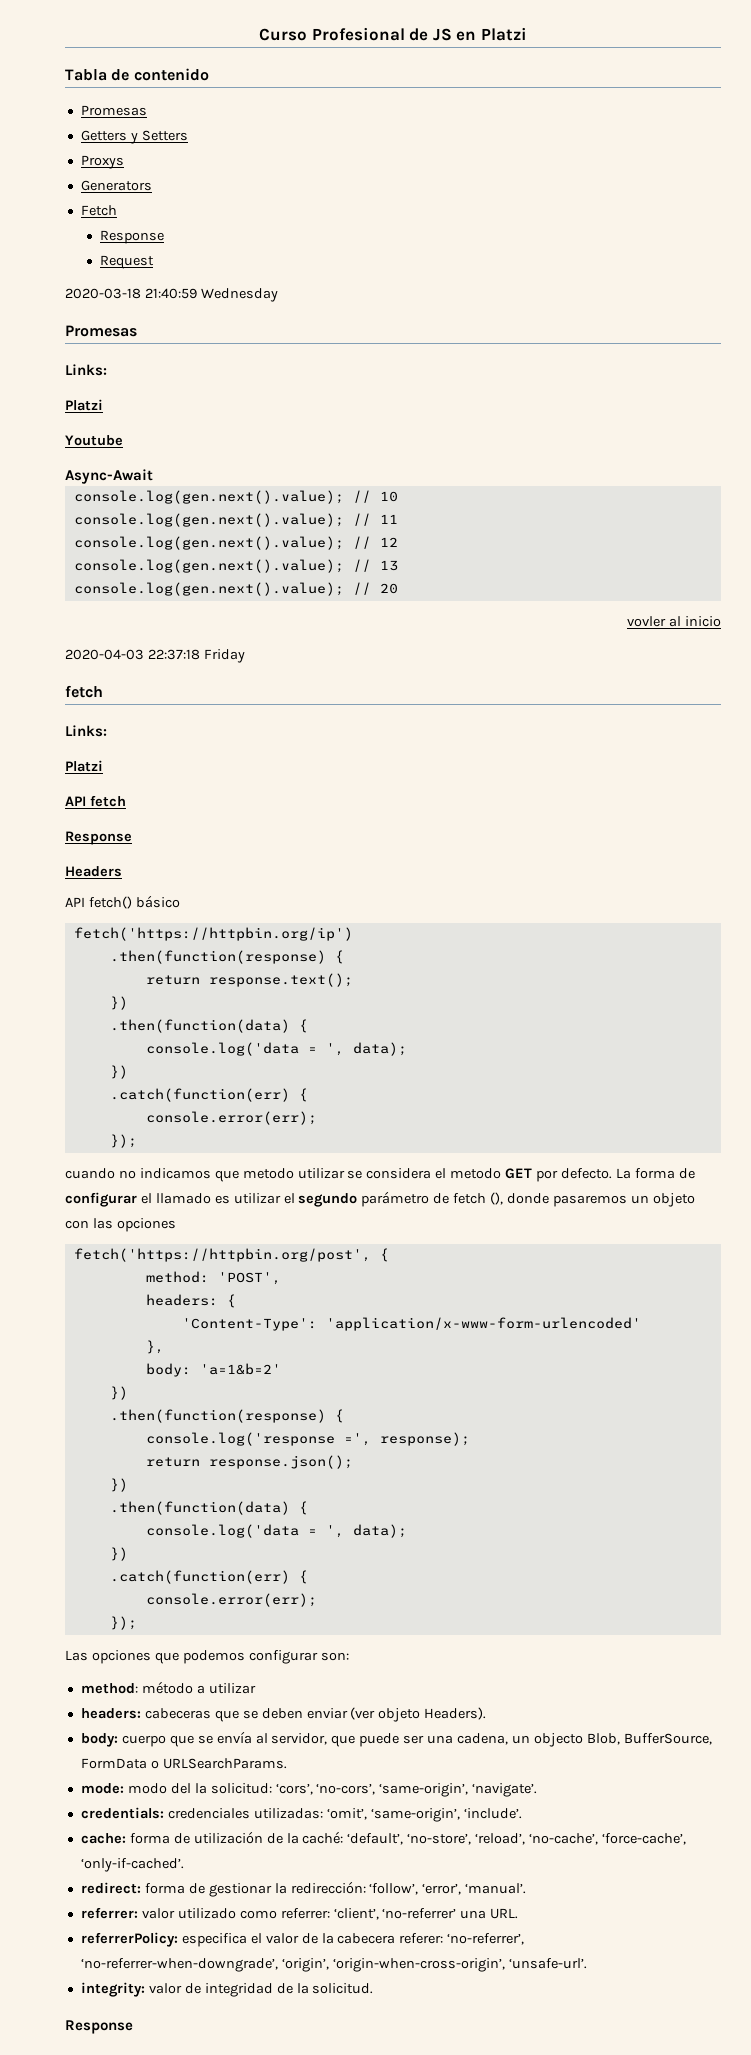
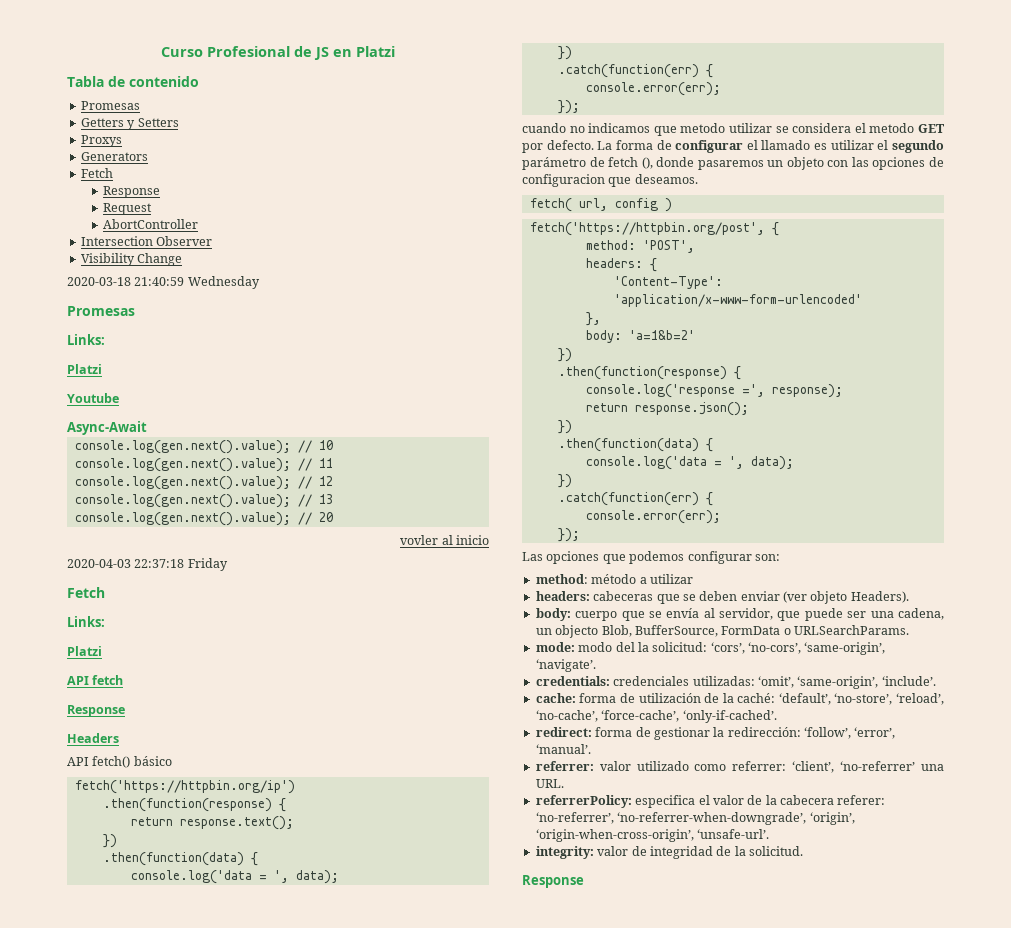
(154, 262) none -> [102,219,198,229] [80,236,213,246] [80,253,183,266] // AbortController // Intersection Observer // Visibility Change
[65,685,103,698] fetch -> [67,587,105,598] Fetch
(176, 1225) none -> [929,157,944,167] [522,174,698,187] [529,198,672,212] de configuracion que deseamos. // fetch( url, config )

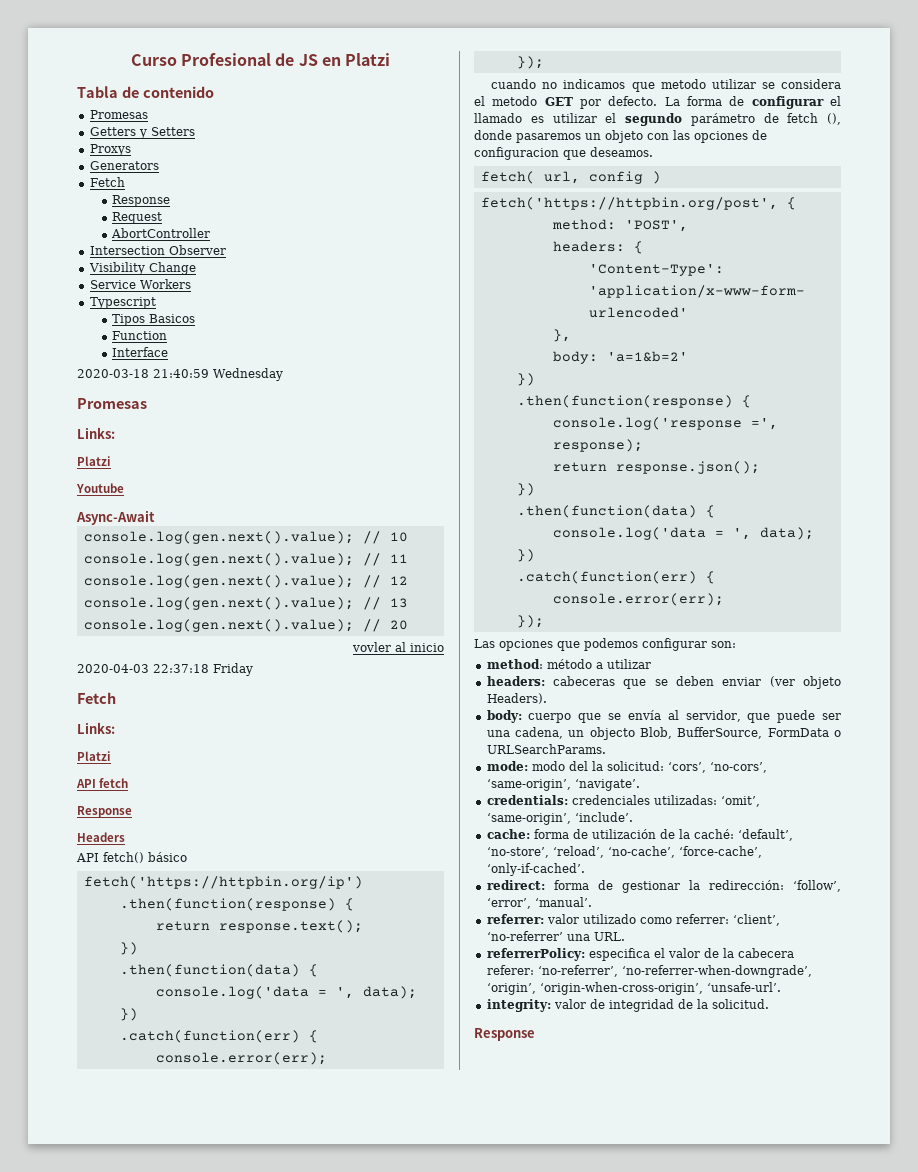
(183, 259) none -> [89,279,191,289] [89,297,156,309] [111,314,195,326] [111,331,167,340] [111,347,168,357] // Service Workers // Typescript // Tipos Basicos // Function // Interface

